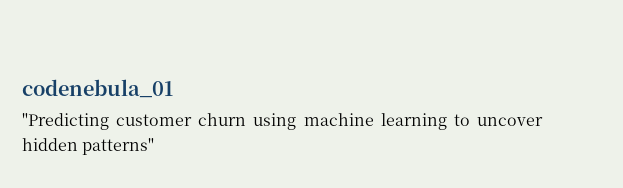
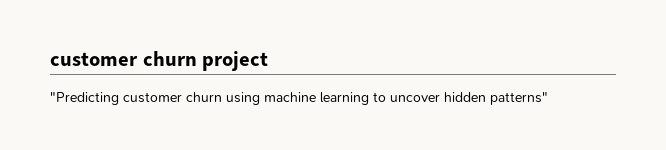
[22,79,173,98] codenebula_01 -> [50,51,269,71] customer churn project

